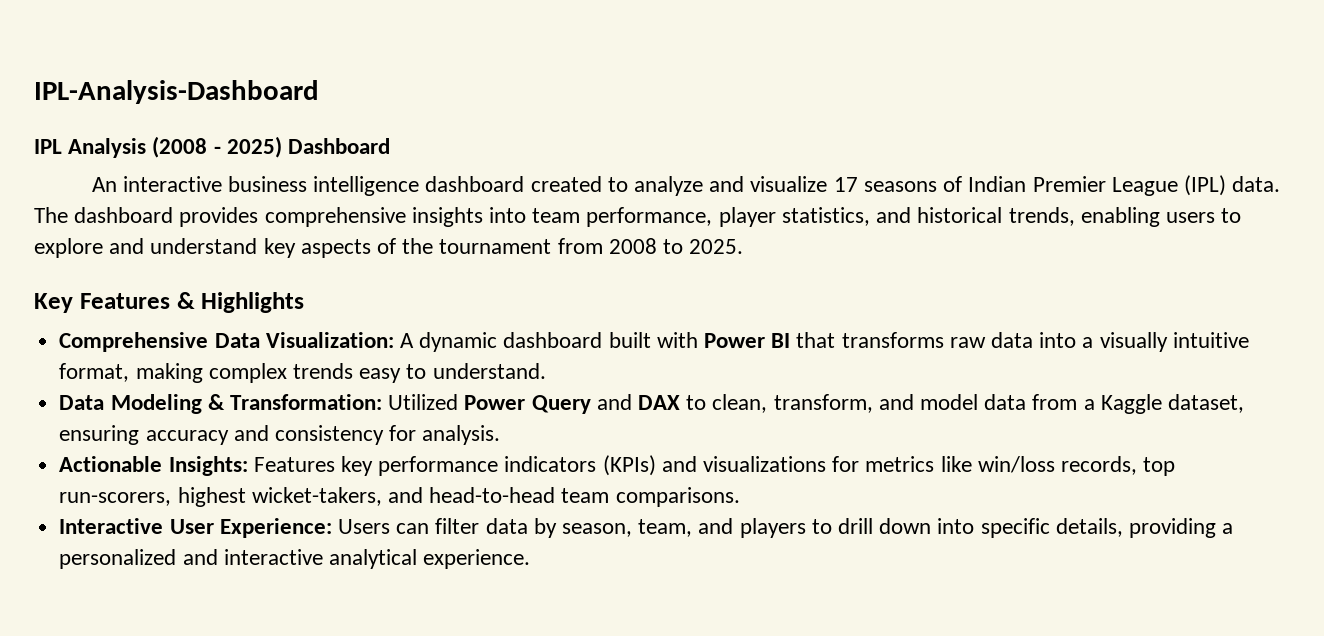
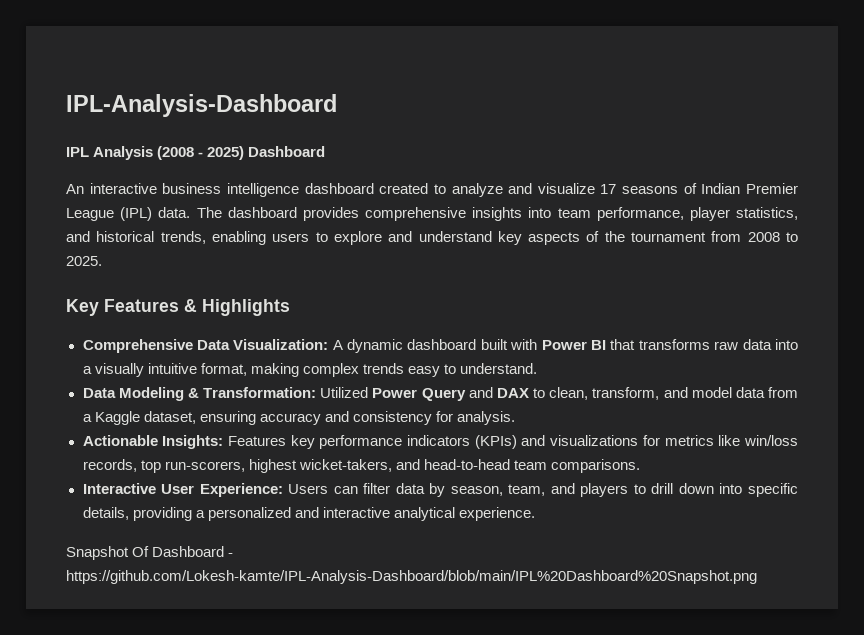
(531, 559) none -> [66,546,234,560] [66,570,757,584] // Snapshot Of Dashboard - https://github.com/Lokesh-kamte/IPL-Analysis-Dashboard/blob/main/IPL%20Dashboard%20Snapshot.png

